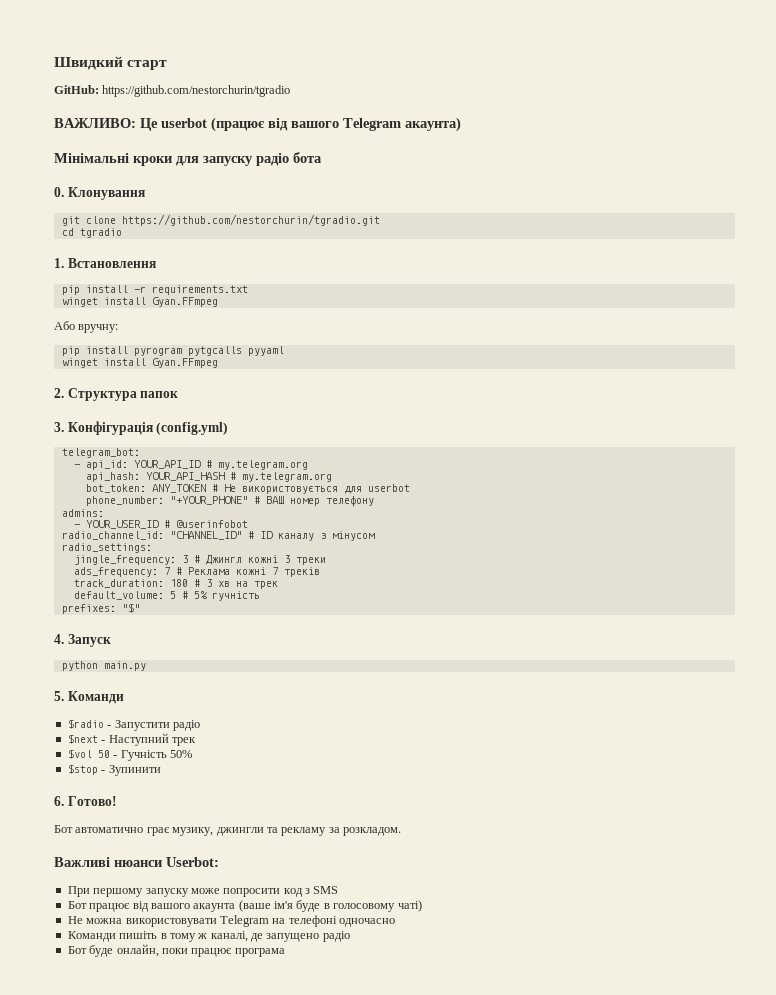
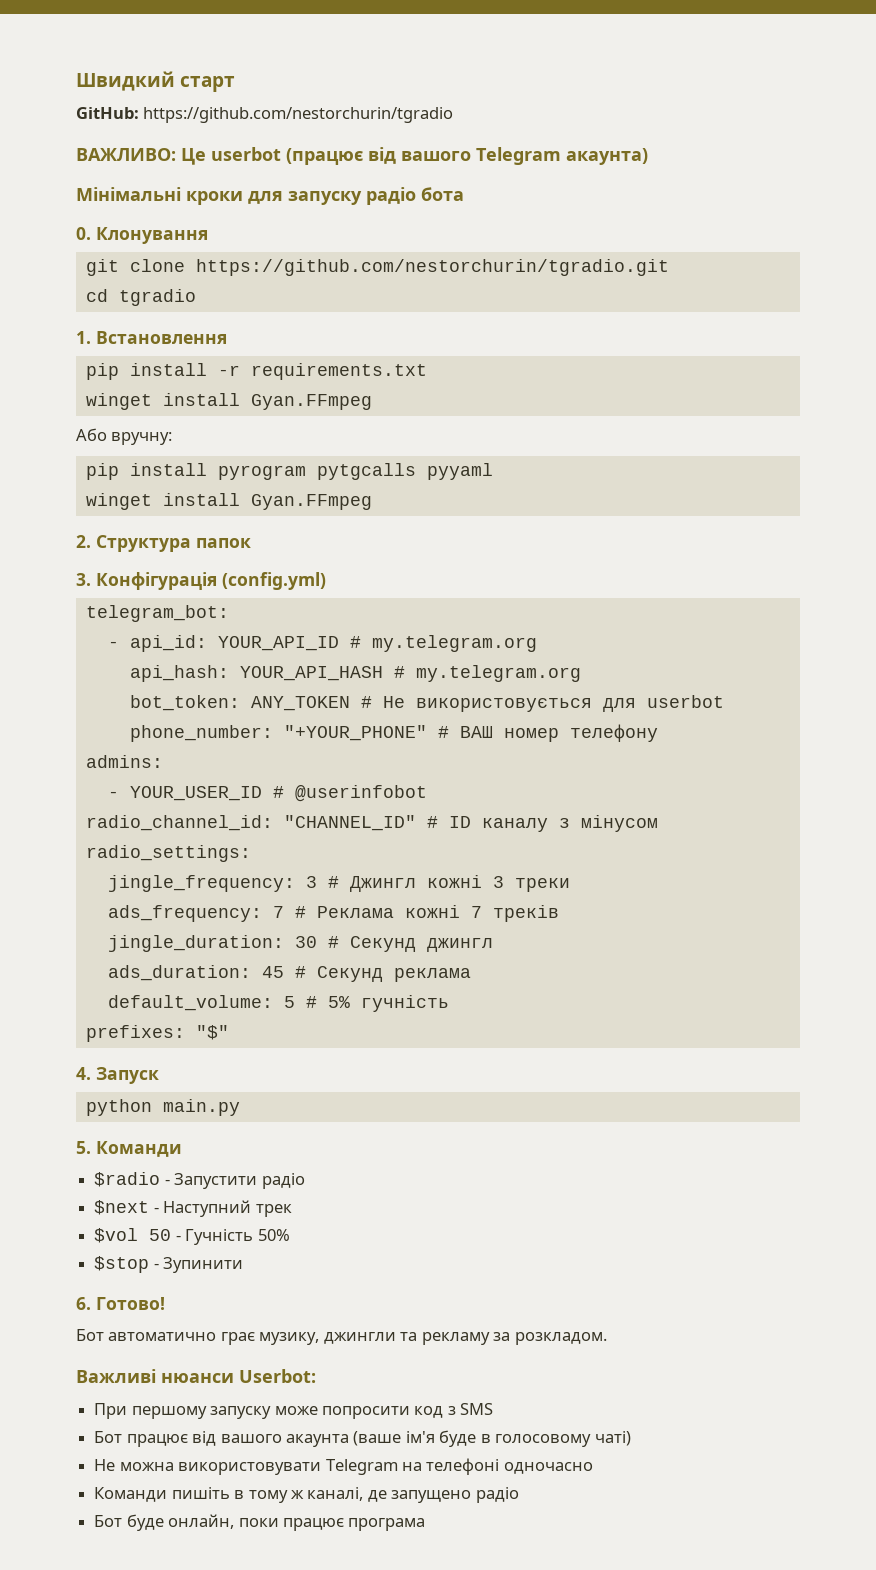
[73,579,278,589] track_duration: 180 # 3 хв на трек -> [107,935,493,952] [107,965,471,982] jingle_duration: 30 # Секунд джингл // ads_duration: 45 # Секунд реклама

